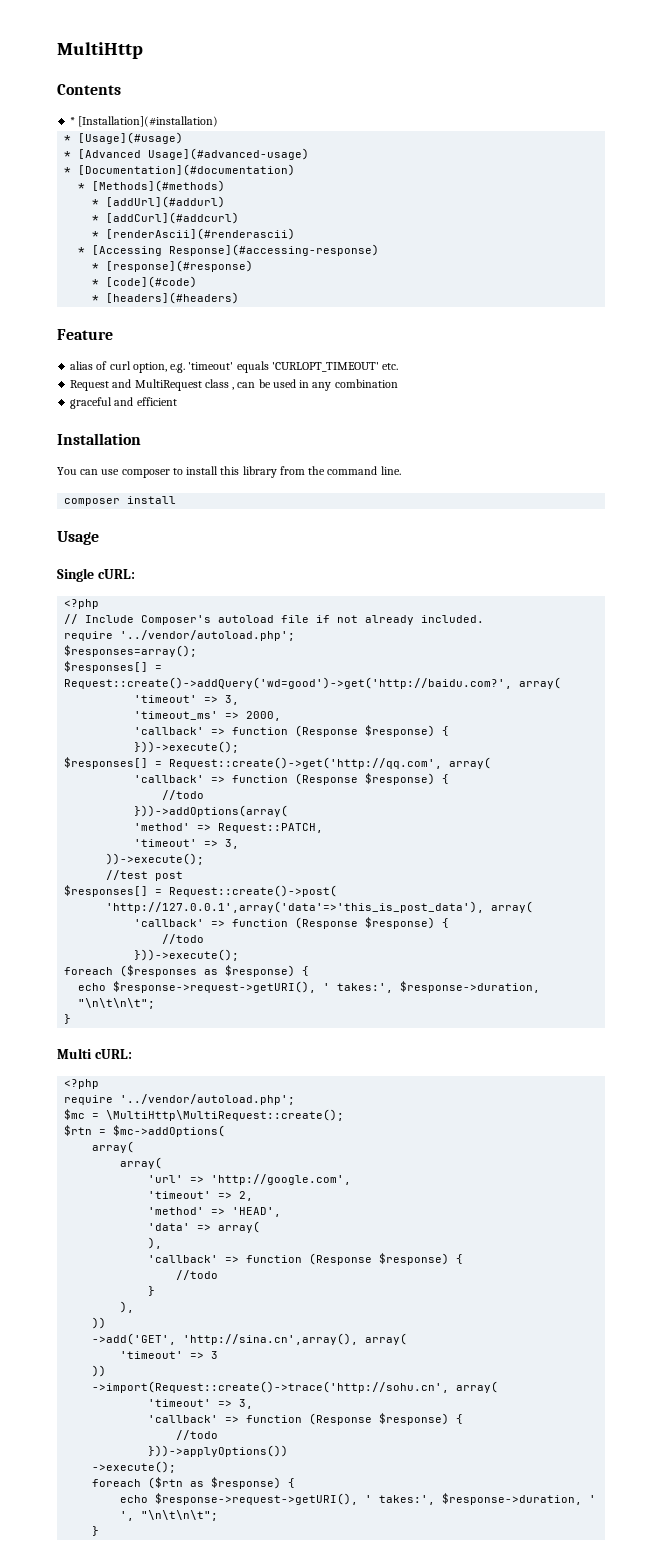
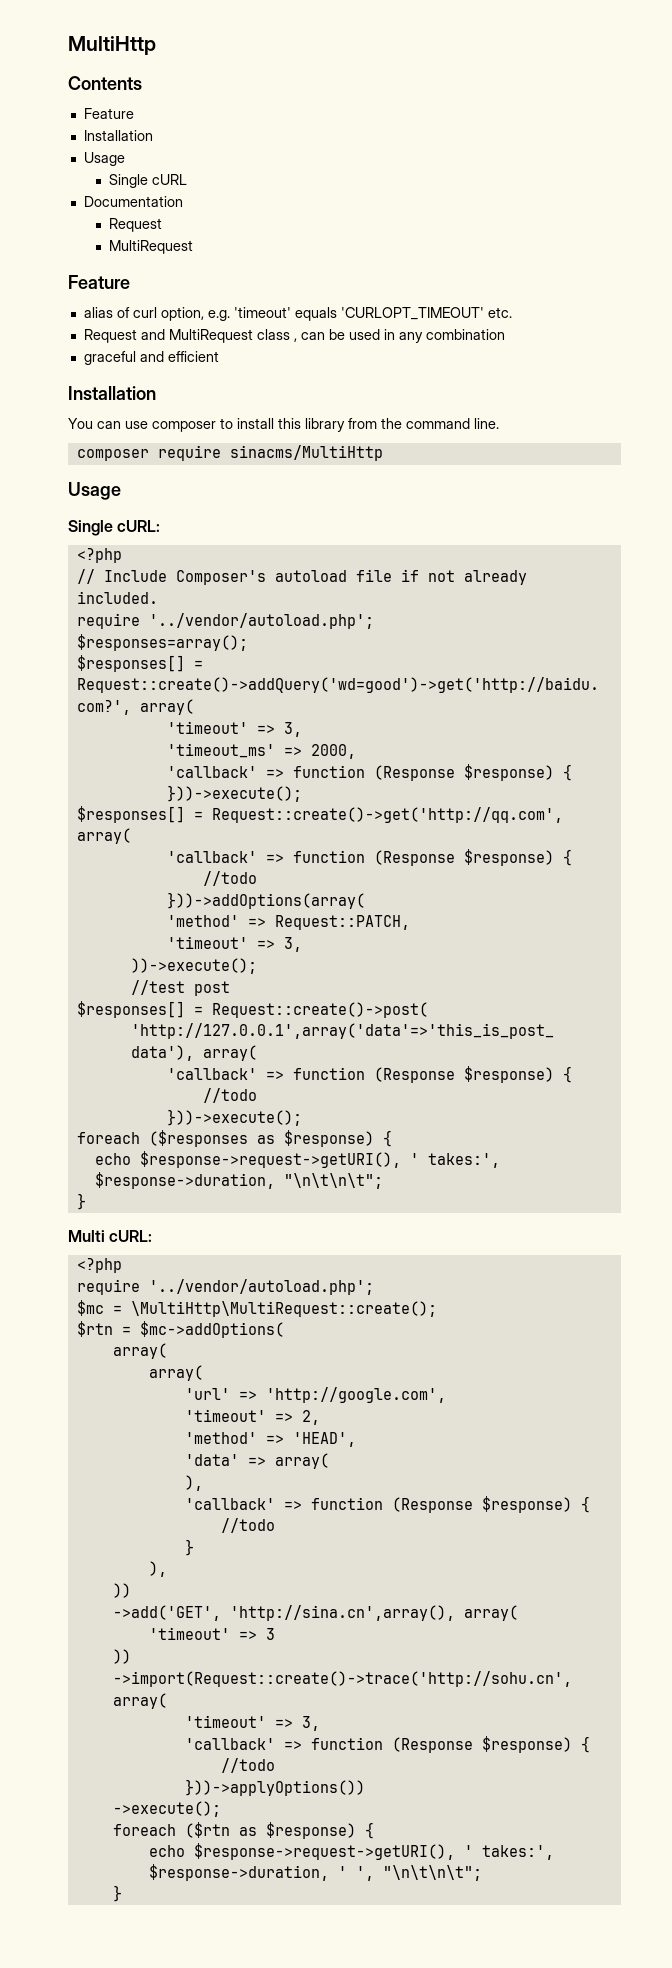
[70,116,219,127] [64,132,184,144] [64,148,310,160] [64,164,296,176] [78,180,226,192] [92,196,226,208] [92,212,240,224] [92,228,296,240] [78,244,380,256] [92,260,254,272] [92,276,198,288] [92,292,240,304] * [Installation](#installation) // * [Usage](#usage) // * [Advanced Usage](#advanced-usage) // * [Documentation](#documentation) // * [Methods](#methods) // * [addUrl](#addurl) // * [addCurl](#addcurl) // * [renderAscii](#renderascii) // * [Accessing Response](#accessing-response) // * [response](#response) // * [code](#code) // * [headers](#headers) -> [83,108,134,119] [83,130,153,141] [83,152,125,166] [108,174,187,188] [83,196,183,207] [108,218,162,232] [108,240,193,254] Feature // Installation // Usage // Single cURL // Documentation // Request // MultiRequest
[127,496,177,504] install -> [157,445,383,461] require sinacms/MultiHttp

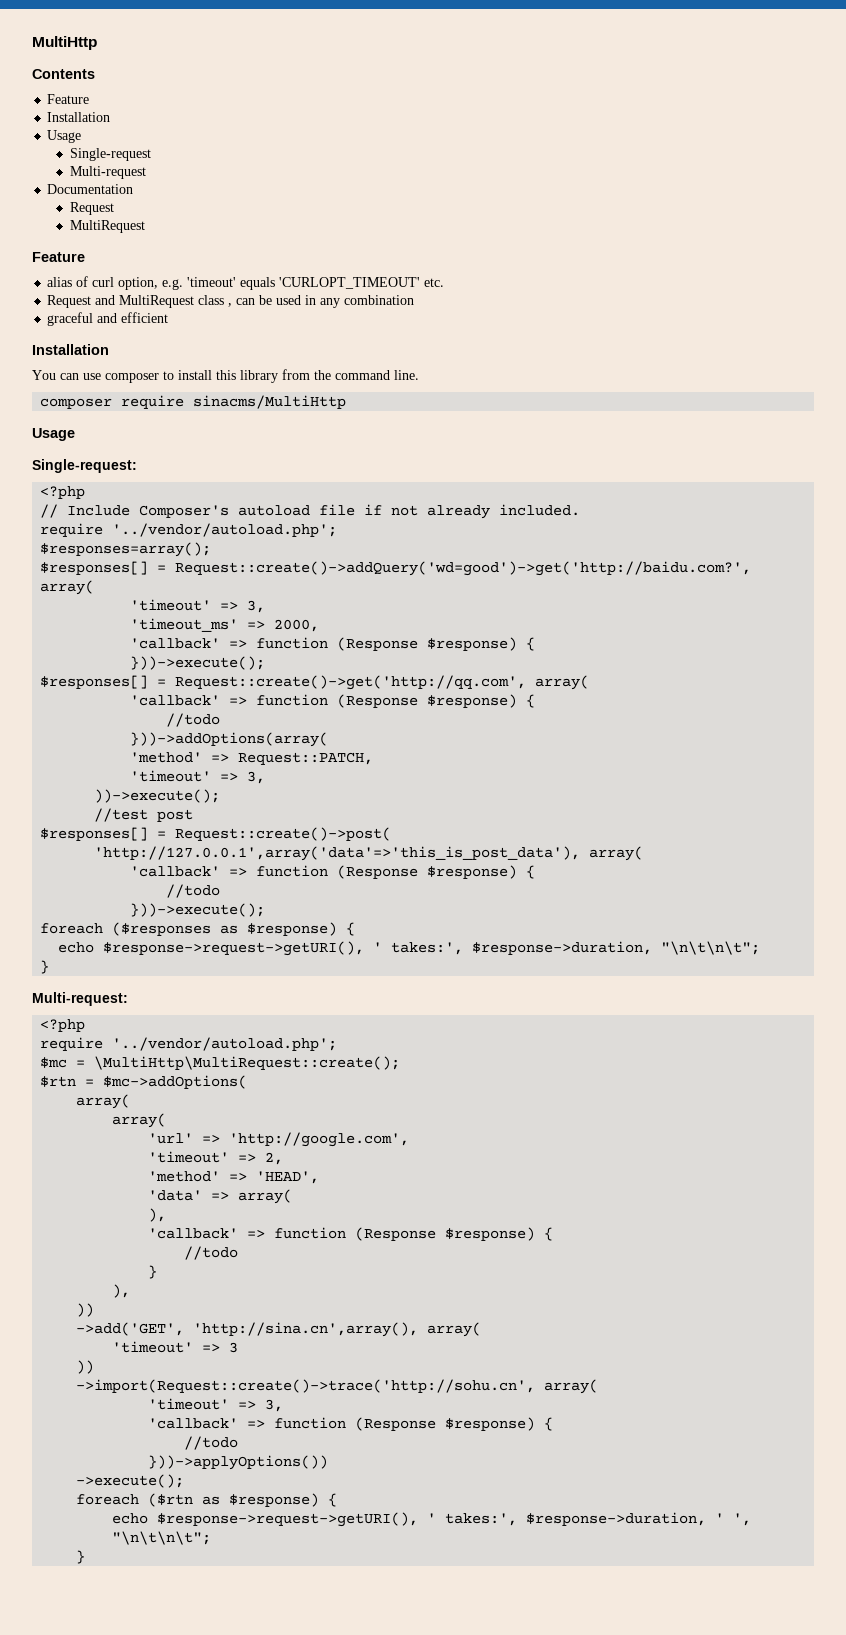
[108,174,187,188] Single cURL -> [69,148,151,161] [69,166,146,179] Single-request // Multi-request
[68,520,161,536] Single cURL: -> [32,459,137,473] Single-request:
[68,1230,153,1242] Multi cURL: -> [32,992,128,1006] Multi-request:

